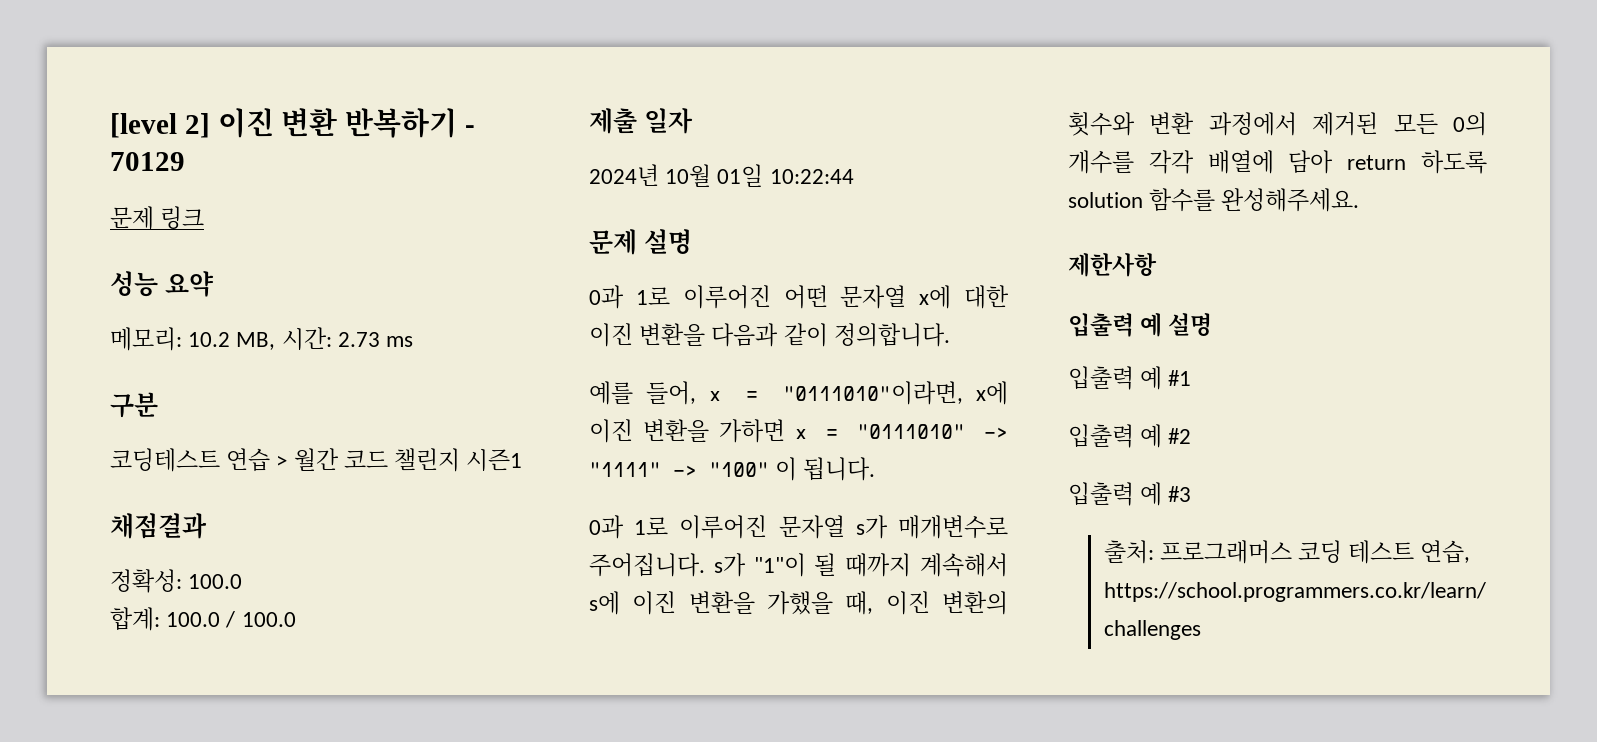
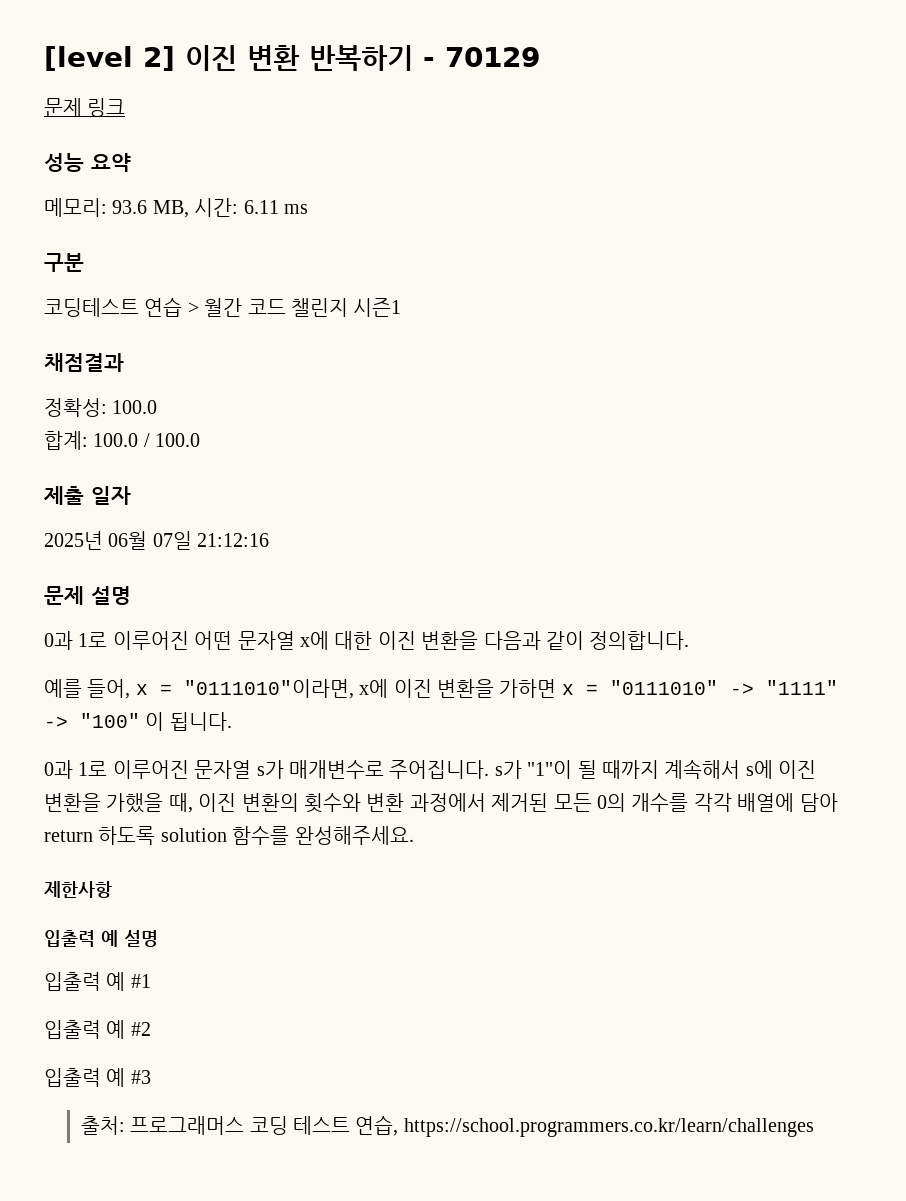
[188,332,231,347] 10.2 -> [112,200,148,214] 93.6
[337,332,380,347] 2.73 -> [243,200,279,214] 6.11
[589,164,854,187] 2024년 10월 01일 10:22:44 -> [44,531,270,550] 2025년 06월 07일 21:12:16

